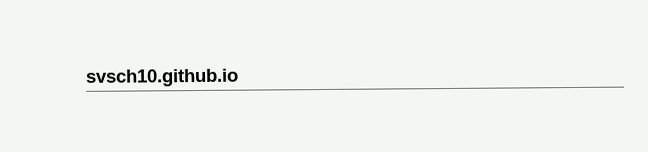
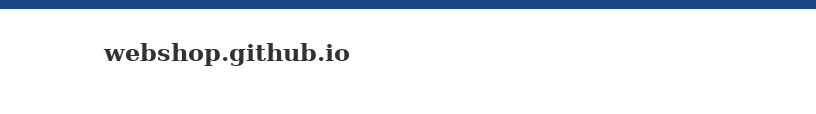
[85,68,239,87] svsch10.github.io -> [103,43,350,66] webshop.github.io

